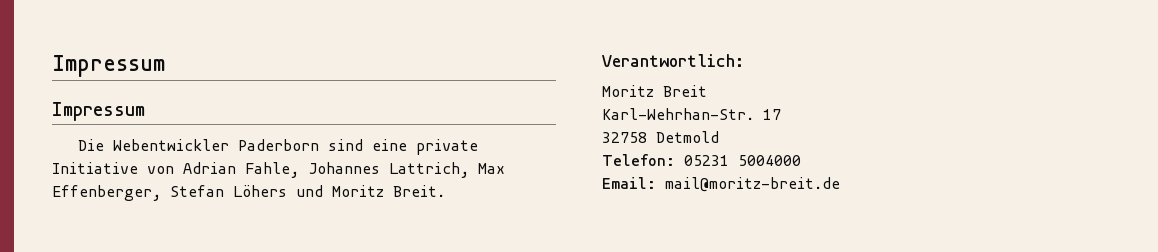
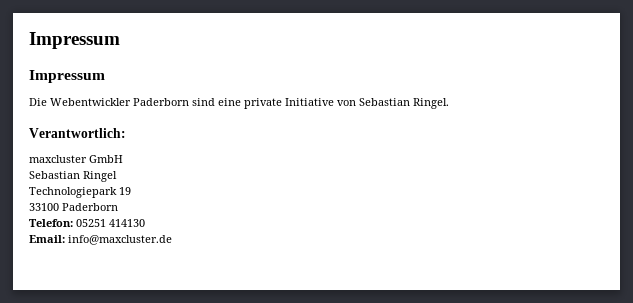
[183,162,505,178] [52,185,445,201] [602,54,744,67] [602,85,707,97] [602,108,781,120] [602,131,719,143] Adrian Fahle, Johannes Lattrich, Max Effenberger, Stefan Löhers und Moritz Breit. // Verantwortlich: // Moritz Breit // Karl-Wehrhan-Str. 17 // 32758 Detmold -> [359,98,449,109] [29,128,126,138] [29,155,123,163] [29,171,117,182] [29,187,131,198] [29,203,118,211] Sebastian Ringel. // Verantwortlich: // maxcluster GmbH // Sebastian Ringel // Technologiepark 19 // 33100 Paderborn
[684,155,801,166] 05231 5004000 -> [76,219,145,227] 05251 414130
[665,177,840,192] mail@moritz-breit.de -> [68,235,172,245] info@maxcluster.de

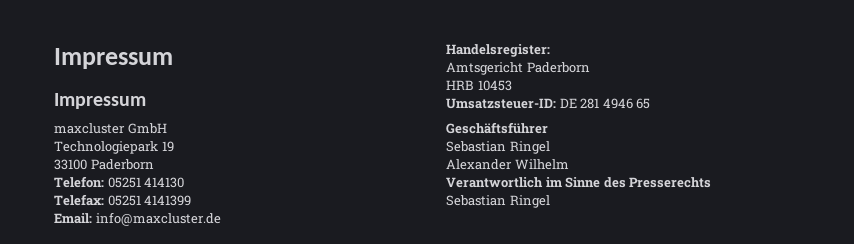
[29,98,449,109] [29,128,126,138] // Die Webentwickler Paderborn sind eine private Initiative von Sebastian Ringel. // Verantwortlich: -> (146, 101) none
[29,171,117,182] // Sebastian Ringel -> (167, 128) none
(145, 223) none -> [54,194,192,206] // Telefax: 05251 4141399
(172, 240) none -> [446,44,550,57] [446,62,590,75] [446,80,512,91] [446,98,651,109] [446,122,548,134] [446,141,550,154] [446,159,569,170] [446,177,712,188] [446,195,550,208] // Handelsregister: // Amtsgericht Paderborn // HRB 10453 // Umsatzsteuer-ID: DE 281 4946 65 // Geschäftsführer // Sebastian Ringel // Alexander Wilhelm // Verantwortlich im Sinne des Presserechts // Sebastian Ringel

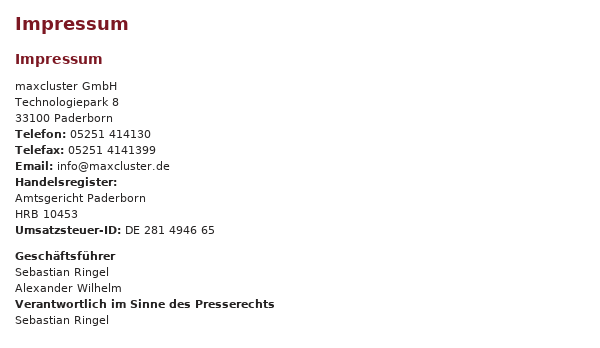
[161,141,174,152] 19 -> [111,98,119,106] 8

